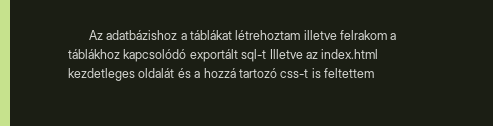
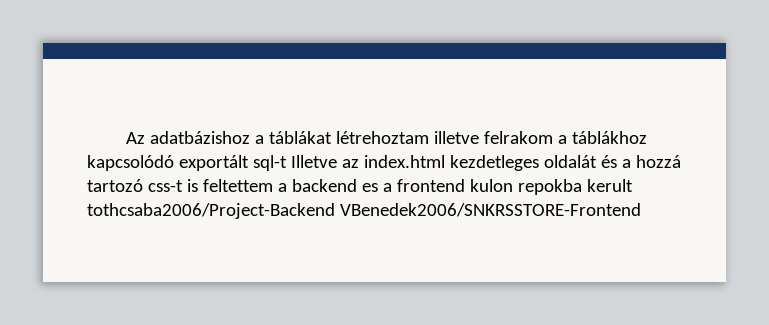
(374, 73) none -> [277,179,633,195] [87,203,641,219] a backend es a frontend kulon repokba kerult tothcsaba2006/Project-Backend VBenedek2006/SNKRSSTORE-Frontend

